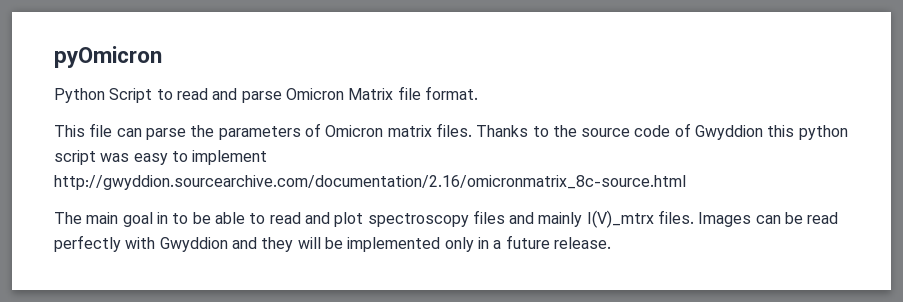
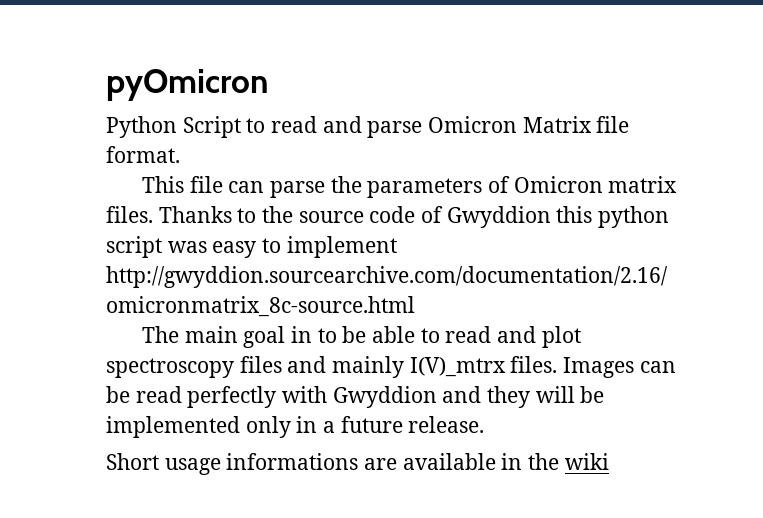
(611, 243) none -> [106,453,609,475] // Short usage informations are available in the wiki

